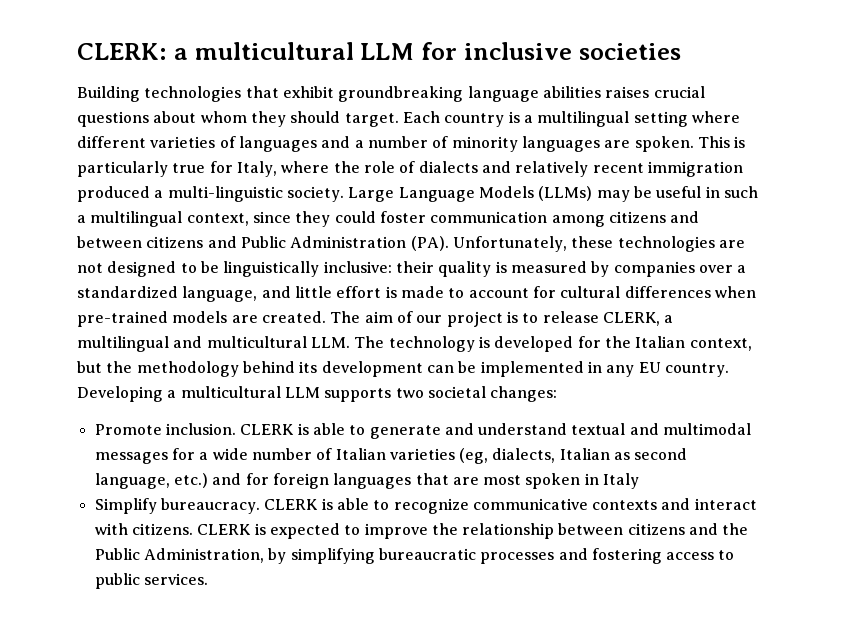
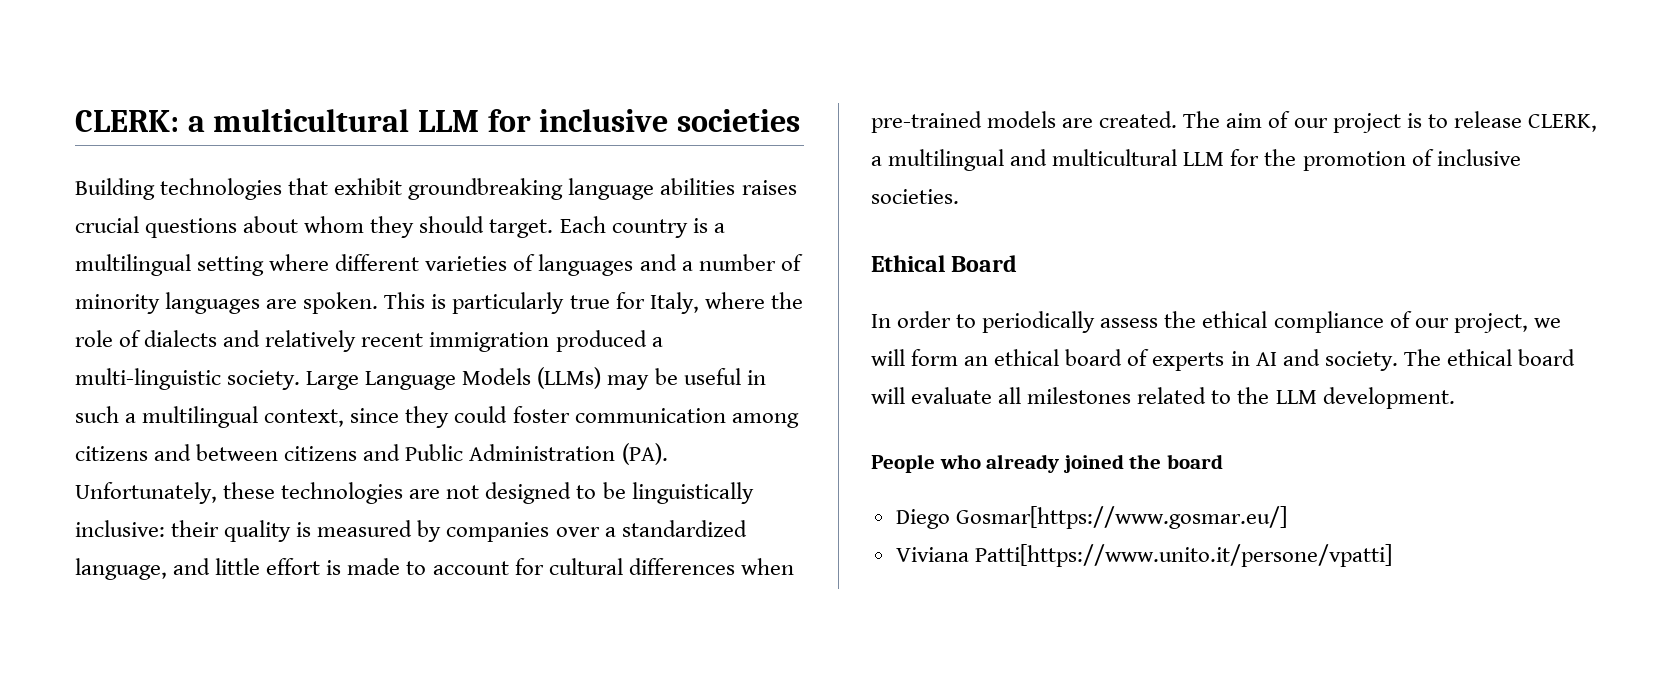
[310,336,752,352] [77,361,729,377] [77,386,558,402] [94,423,752,439] [94,448,688,464] [94,473,640,489] [94,498,757,514] [94,523,749,539] [94,548,735,564] [94,573,208,589] LLM. The technology is developed for the Italian context, but the methodology behind its development can be implemented in any EU country. Developing a multicultural LLM supports two societal changes: // Promote inclusion. CLERK is able to generate and understand textual and multimodal messages for a wide number of Italian varieties (eg, dialects, Italian as second language, etc.) and for foreign languages that are most spoken in Italy // Simplify bureaucracy. CLERK is able to recognize communicative contexts and interact with citizens. CLERK is expected to improve the relationship between citizens and the Public Administration, by simplifying bureaucratic processes and fostering access to public services. -> [1183,149,1521,171] [871,189,959,204] [871,255,1018,272] [871,311,1561,333] [871,349,1575,371] [871,387,1455,409] [871,454,1223,473] [895,506,1287,529] [895,544,1392,567] LLM for the promotion of inclusive societies. // Ethical Board // In order to periodically assess the ethical compliance of our project, we will form an ethical board of experts in AI and society. The ethical board will evaluate all milestones related to the LLM development. // People who already joined the board // Diego Gosmar[https://www.gosmar.eu/] // Viviana Patti[https://www.unito.it/persone/vpatti]

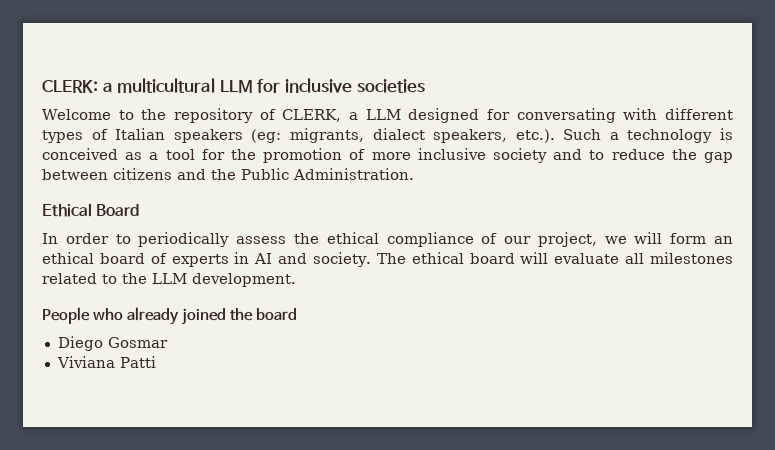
[75,178,797,200] [75,216,725,238] [75,254,803,276] [75,292,803,314] [75,330,663,352] [75,367,766,390] [75,406,799,428] [75,443,668,465] [75,482,754,504] [75,520,747,542] [75,558,794,580] [871,111,1597,133] [871,149,1521,171] [871,189,959,204] Building technologies that exhibit groundbreaking language abilities raises crucial questions about whom they should target. Each country is a multilingual setting where different varieties of languages and a number of minority languages are spoken. This is particularly true for Italy, where the role of dialects and relatively recent immigration produced a multi-linguistic society. Large Language Models (LLMs) may be useful in such a multilingual context, since they could foster communication among citizens and between citizens and Public Administration (PA). Unfortunately, these technologies are not designed to be linguistically inclusive: their quality is measured by companies over a standardized language, and little effort is made to account for cultural differences when pre-trained models are created. The aim of our project is to release CLERK, a multilingual and multicultural LLM for the promotion of inclusive societies. -> [42,108,733,123] [42,128,734,143] [42,148,734,163] [42,168,414,180] Welcome to the repository of CLERK, a LLM designed for conversating with different types of Italian speakers (eg: migrants, dialect speakers, etc.). Such a technology is conceived as a tool for the promotion of more inclusive society and to reduce the gap between citizens and the Public Administration.
[955,506,1287,529] Gosmar[https://www.gosmar.eu/] -> [107,337,168,348] Gosmar
[974,544,1392,567] Patti[https://www.unito.it/persone/vpatti] -> [119,356,156,368] Patti

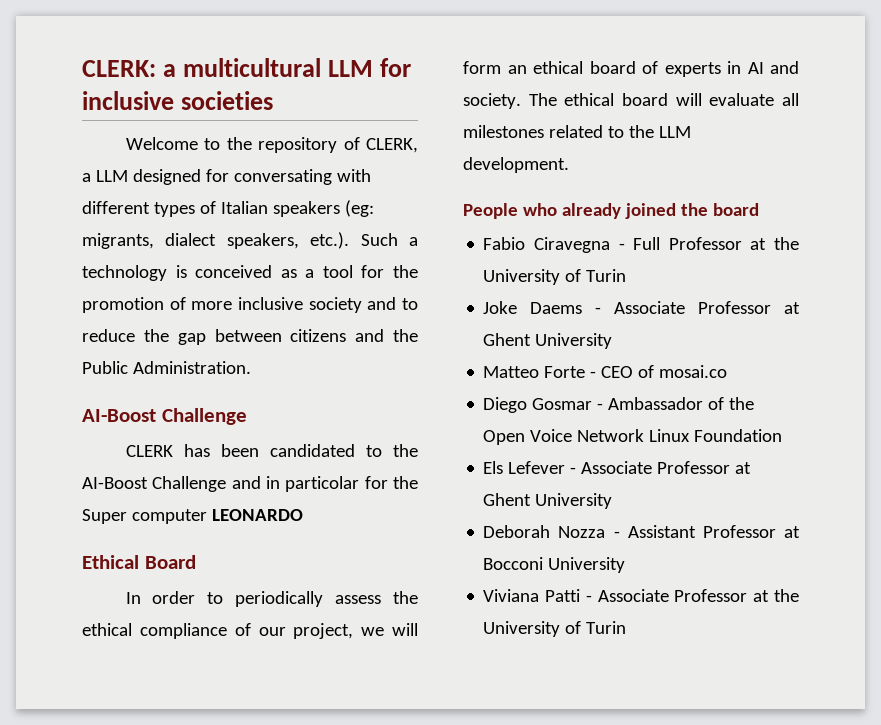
(414, 174) none -> [82,408,247,425] [125,444,418,457] [82,476,418,492] [82,509,303,524] // AI-Boost Challenge // CLERK has been candidated to the AI-Boost Challenge and in particolar for the Super computer LEONARDO
[57,336,168,351] [56,356,156,368] Diego Gosmar // Viviana Patti -> [483,237,799,253] [483,269,627,285] [483,301,800,314] [483,333,613,349] [483,365,728,378] [483,397,755,413] [483,429,783,445] [483,461,752,474] [483,493,613,509] [483,525,800,538] [483,557,626,573] [483,589,799,602] [483,621,627,637] Fabio Ciravegna - Full Professor at the University of Turin // Joke Daems - Associate Professor at Ghent University // Matteo Forte - CEO of mosai.co // Diego Gosmar - Ambassador of the Open Voice Network Linux Foundation // Els Lefever - Associate Professor at Ghent University // Deborah Nozza - Assistant Professor at Bocconi University // Viviana Patti - Associate Professor at the University of Turin

